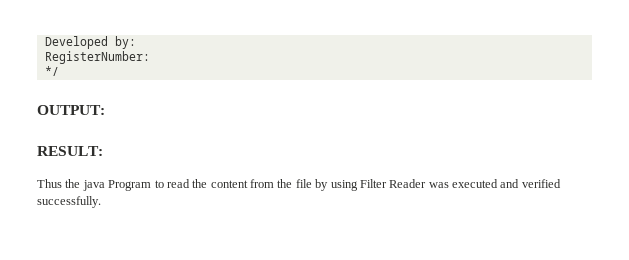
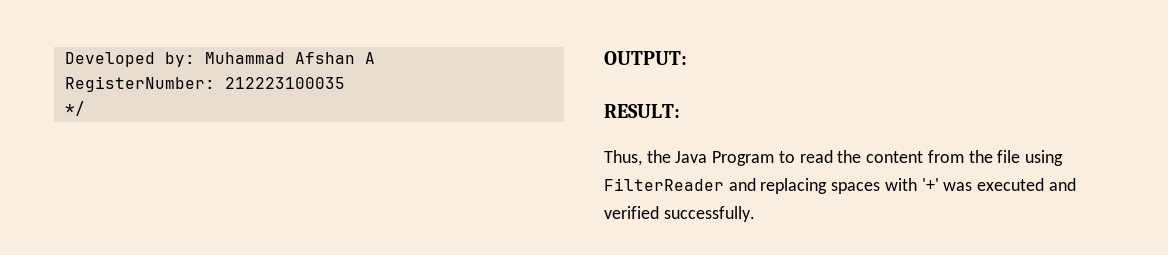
(136, 42) none -> [204,52,375,64] Muhammad Afshan A
(150, 57) none -> [224,77,345,89] 212223100035
[37,179,105,191] Thus the java -> [604,150,708,166] Thus, the Java
[315,179,427,191] by using Filter Reader -> [1024,150,1063,166] [604,178,939,194] using FilterReader and replacing spaces with '+'

